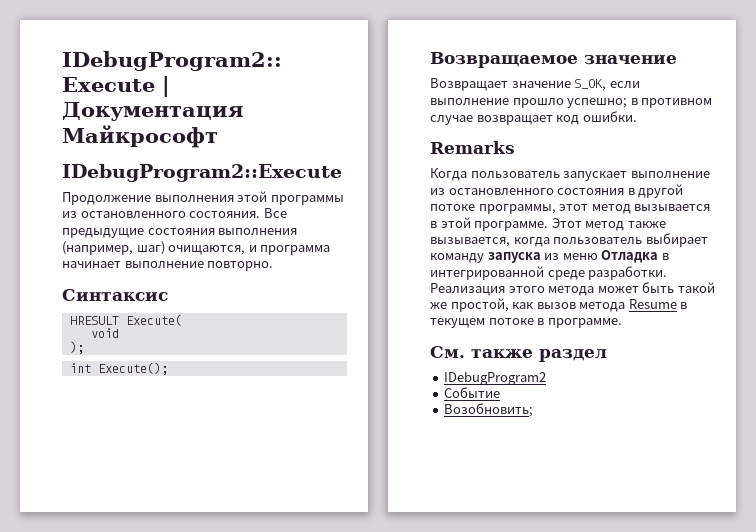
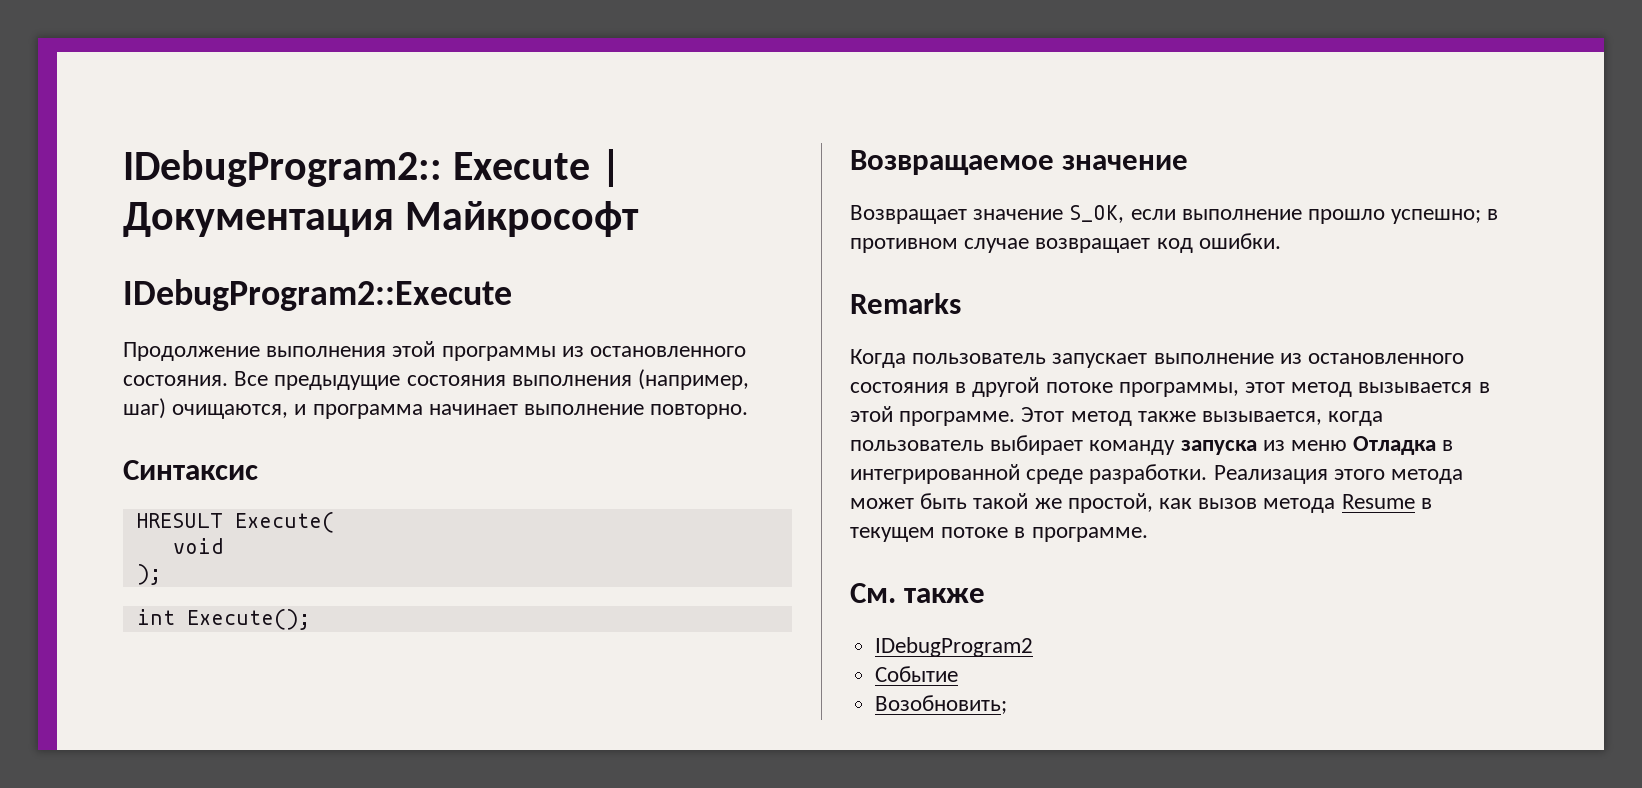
[539,348,607,362] раздел -> (986, 595) none

